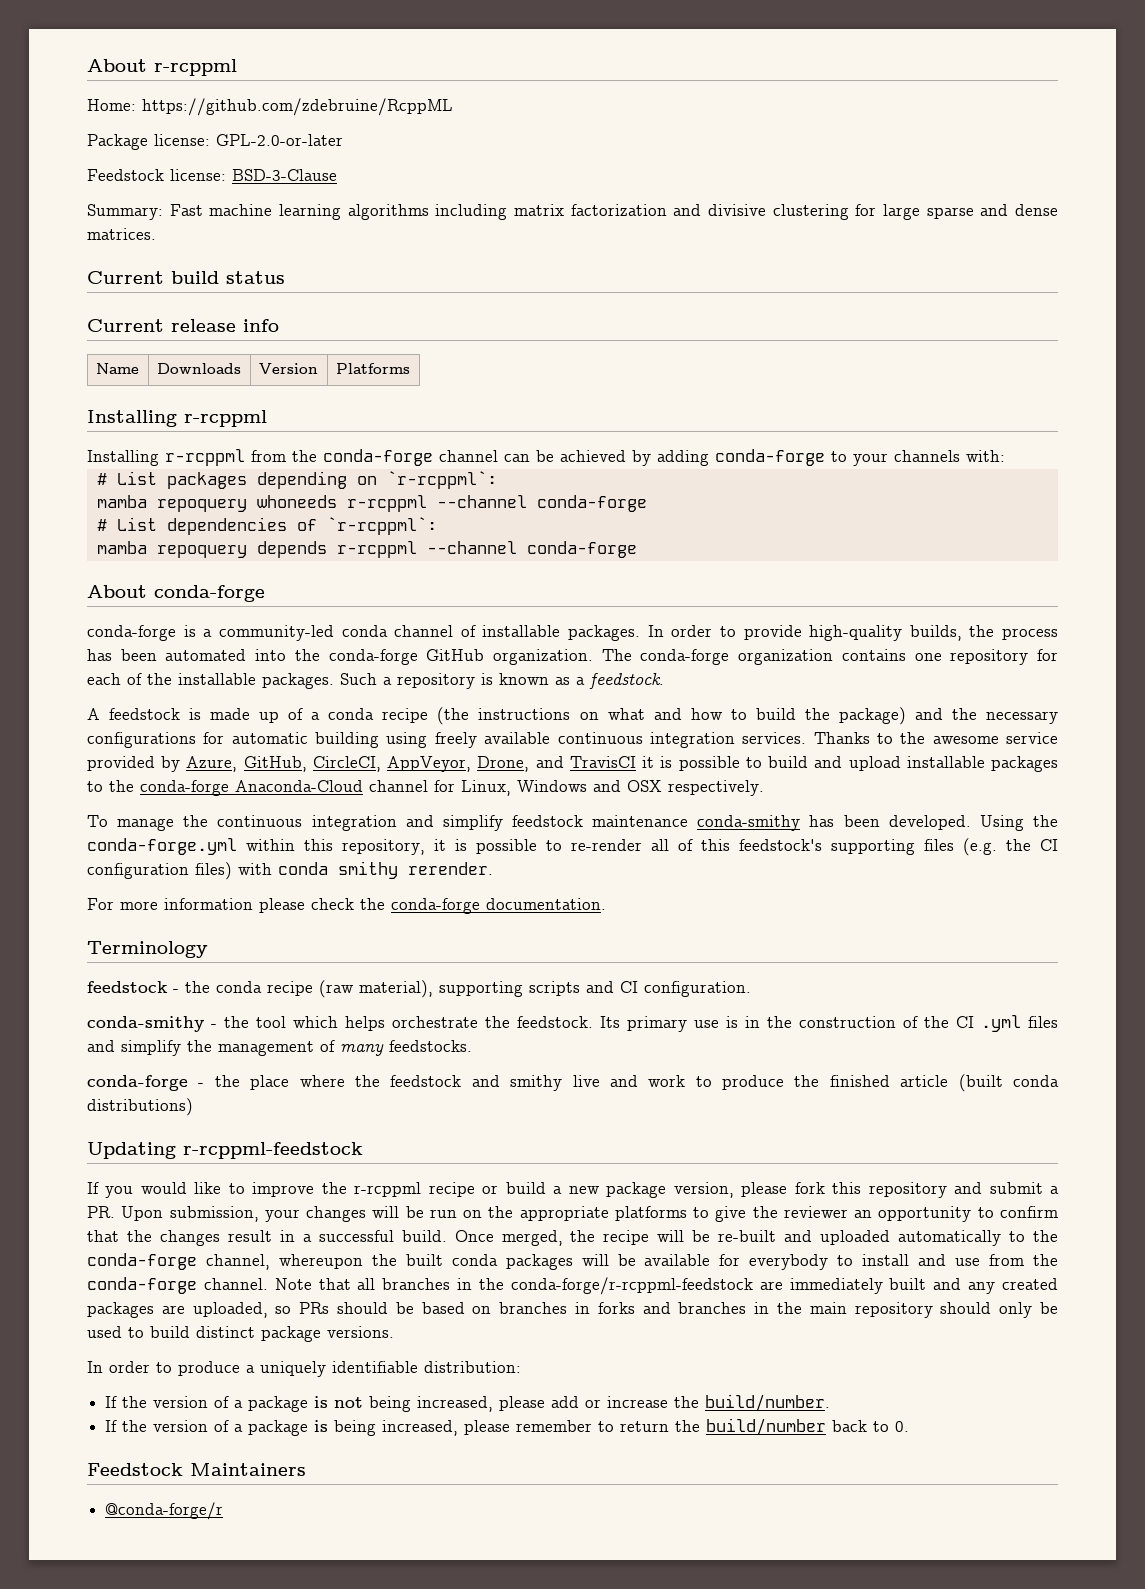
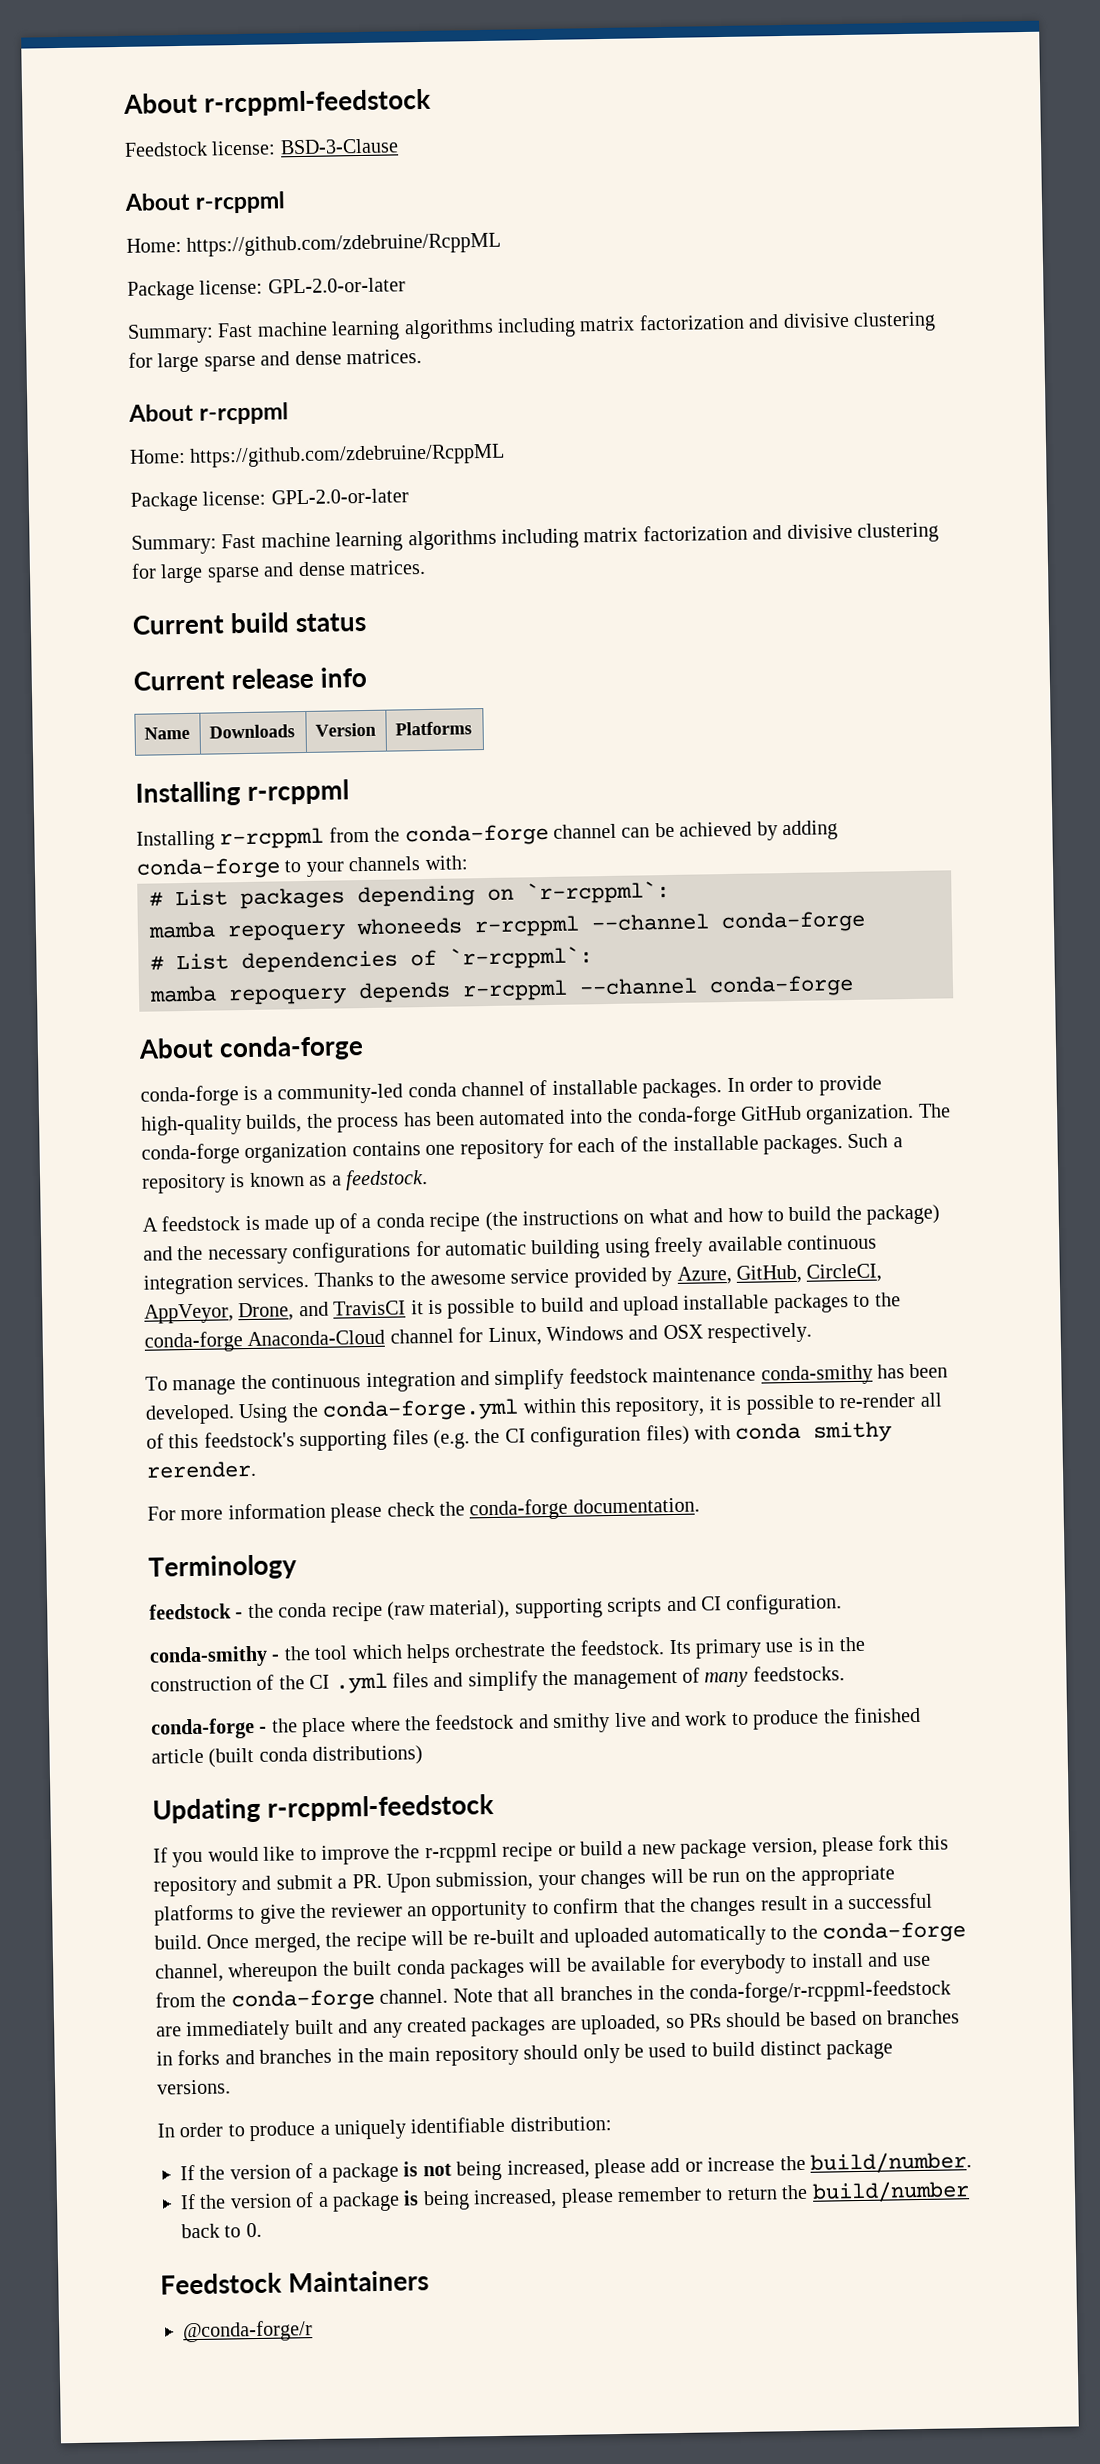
[87,59,237,76] [87,98,453,116] [87,134,343,150] [87,169,337,181] About r-rcppml // Home: https://github.com/zdebruine/RcppML // Package license: GPL-2.0-or-later // Feedstock license: BSD-3-Clause -> [123,88,431,117] [124,138,399,157] [124,191,287,214] [126,232,502,257] [127,277,406,301] [127,311,936,344] [128,349,422,373] [128,402,290,425] [129,443,506,468] [130,488,409,512] About r-rcppml-feedstock // Feedstock license: BSD-3-Clause // About r-rcppml // Home: https://github.com/zdebruine/RcppML // Package license: GPL-2.0-or-later // Summary: Fast machine learning algorithms including matrix factorization and divisive clustering for large sparse and dense matrices. // About r-rcppml // Home: https://github.com/zdebruine/RcppML // Package license: GPL-2.0-or-later

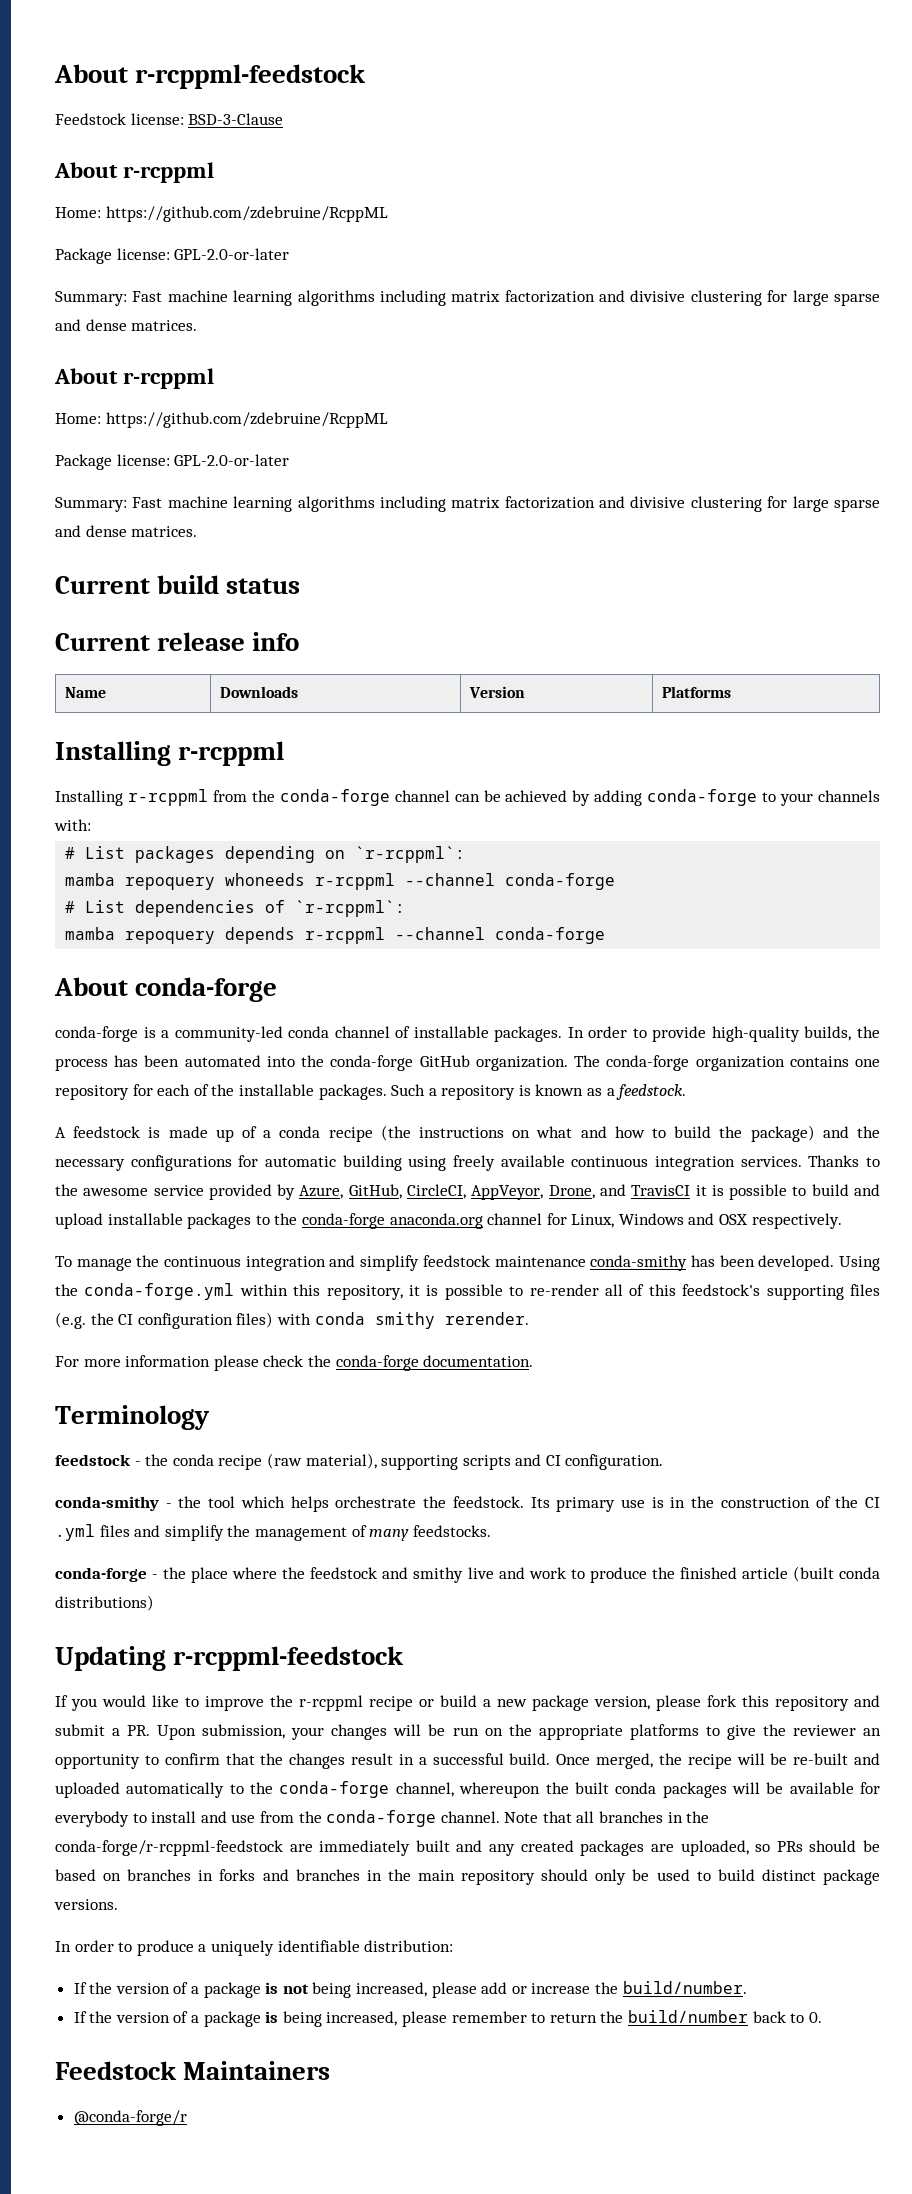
[247,1329,386,1347] Anaconda-Cloud -> [389,1213,483,1229] anaconda.org

